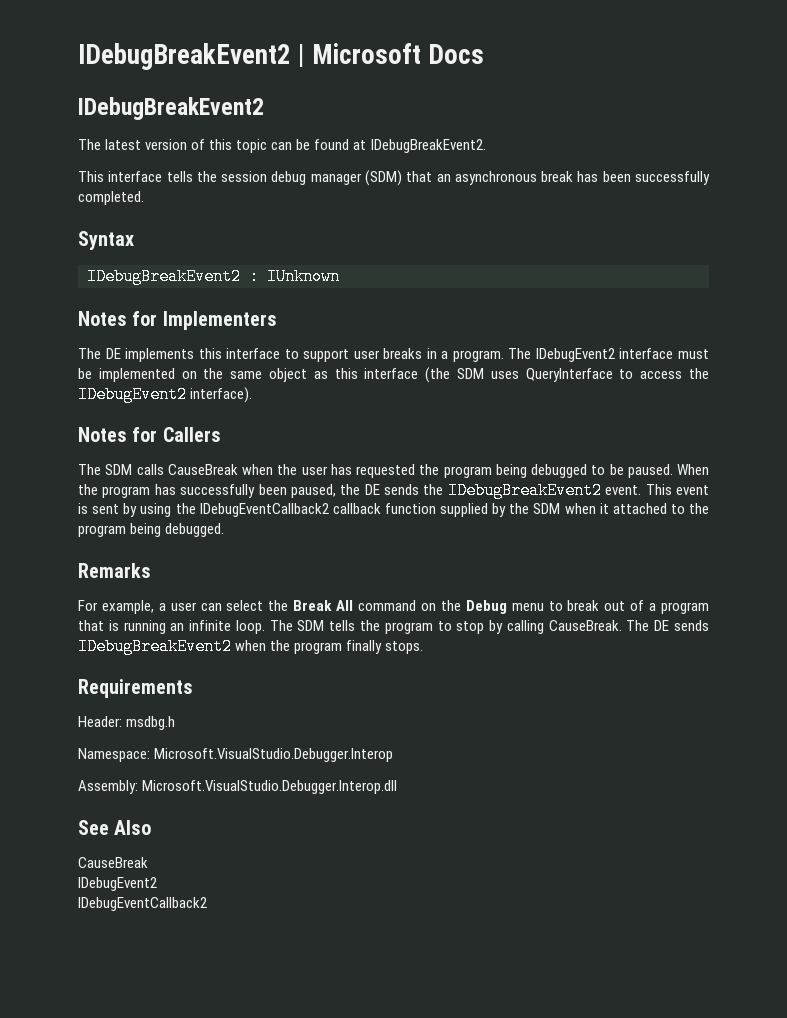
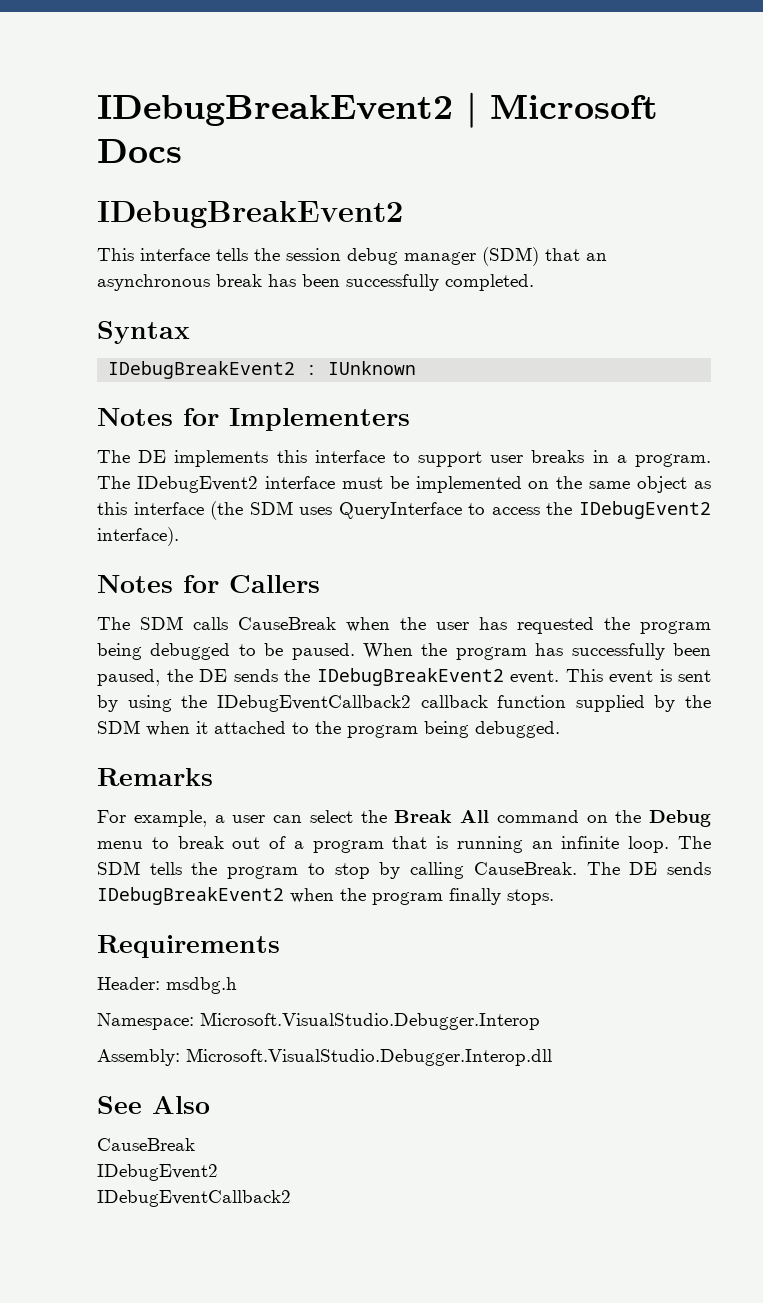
[78,139,486,153] // The latest version of this topic can be found at IDebugBreakEvent2. -> (403, 214) none

